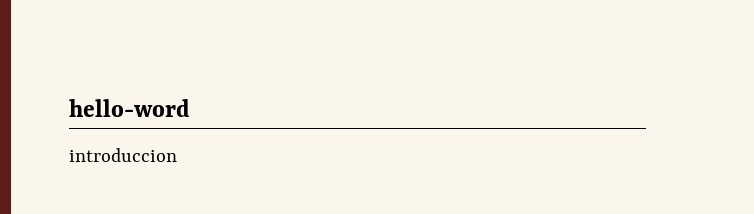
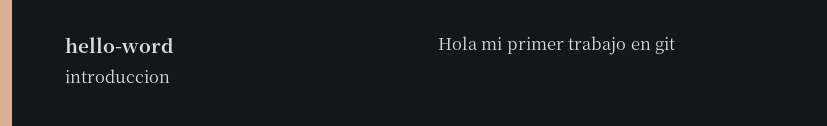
(177, 155) none -> [438,36,676,55] // Hola mi primer trabajo en git

